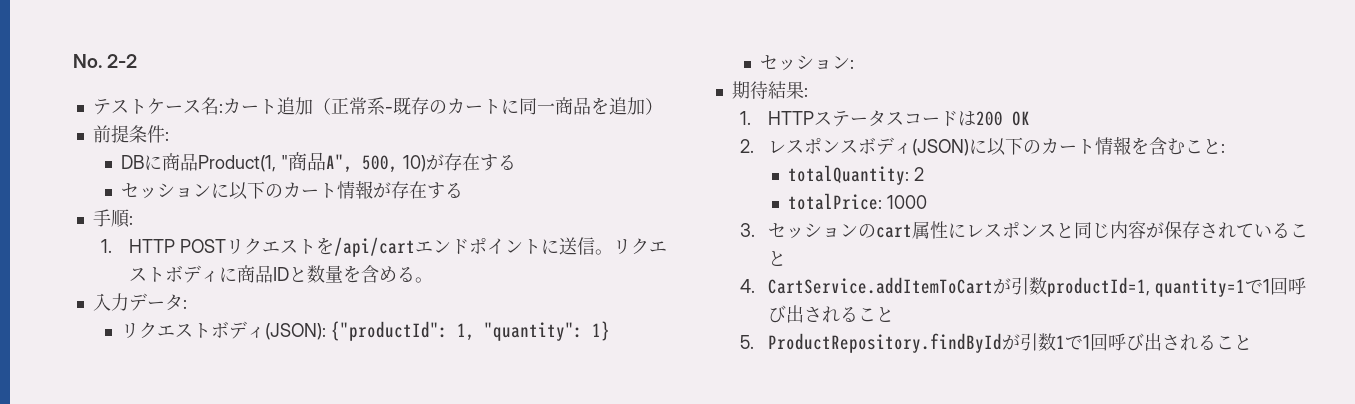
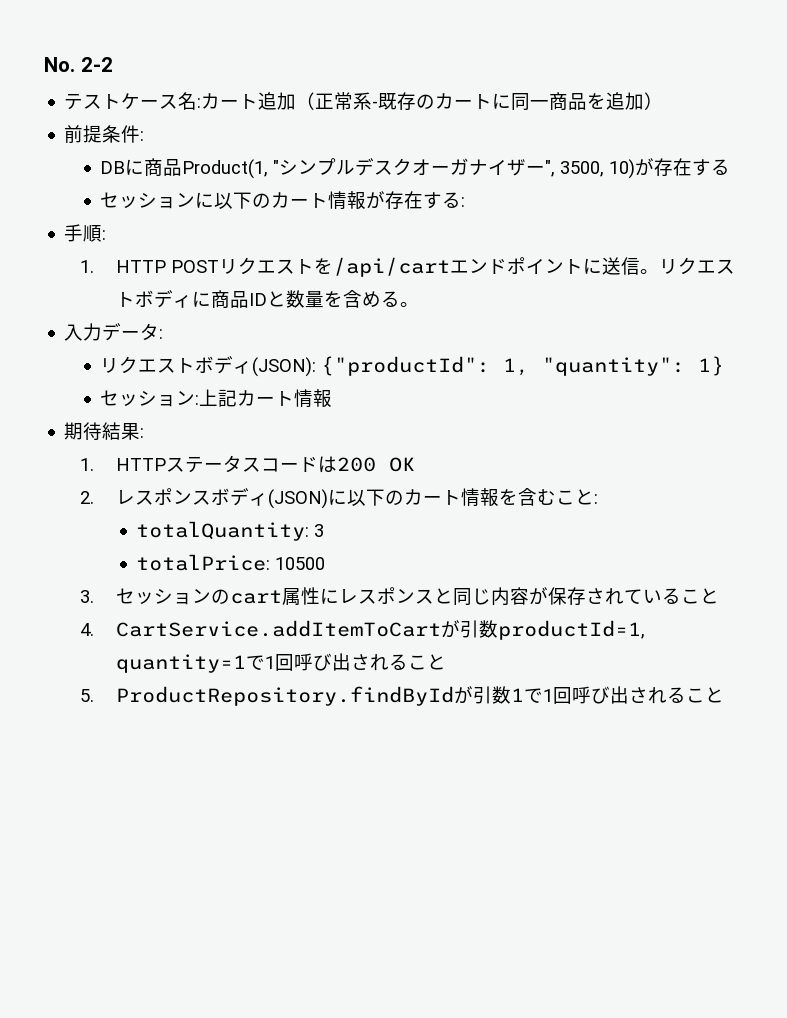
[287,152,398,173] 商品A", 500, -> [279,158,605,177] シンプルデスクオーガナイザー", 3500,
(463, 190) none -> [461,197,466,207] :
(854, 64) none -> [199,389,333,408] 上記カート情報
[913,167,924,181] 2 -> [314,524,325,537] 3
[886,195,927,209] 1000 -> [275,557,326,570] 10500

